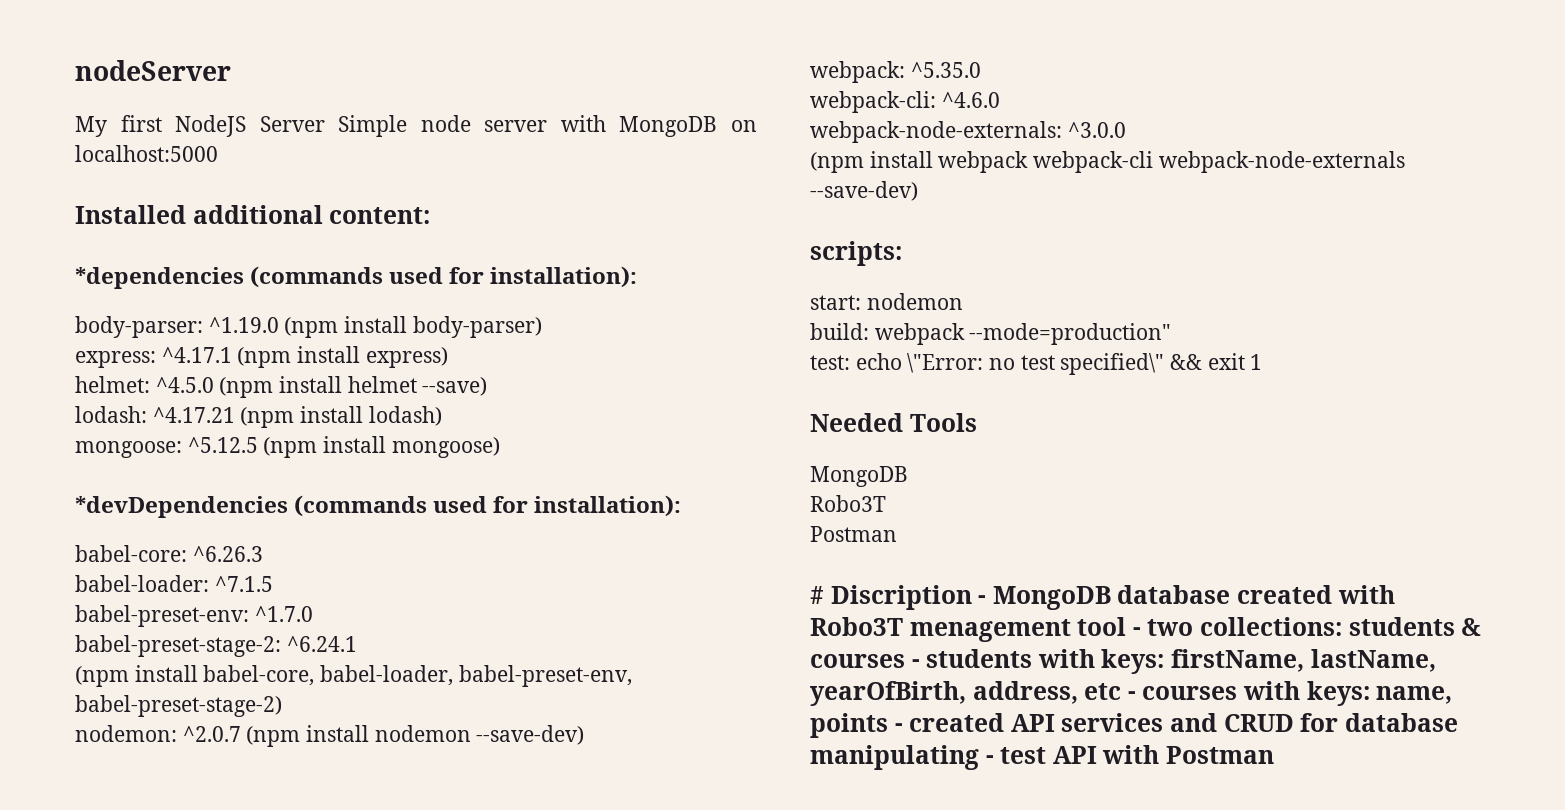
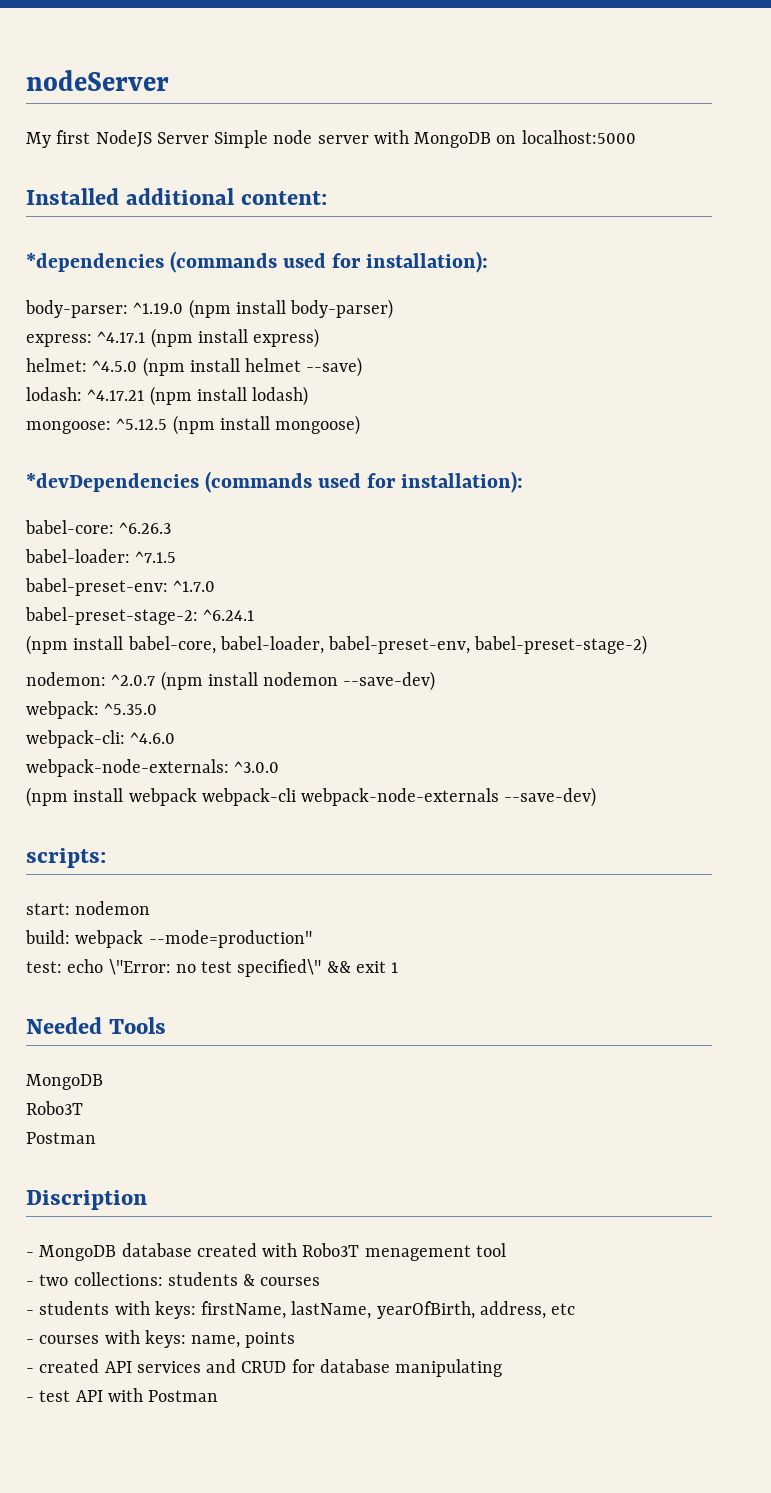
[810,586,824,604] # -> (96, 1138) none
(972, 597) none -> (147, 1200) //
(1127, 626) none -> (506, 1250) //
(905, 661) none -> (321, 1281) //
(1122, 691) none -> (576, 1309) //
(888, 725) none -> (296, 1340) //
(979, 757) none -> (503, 1368) //

